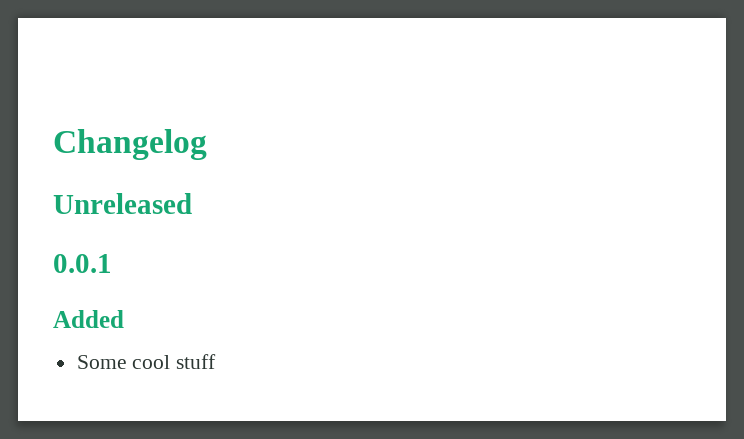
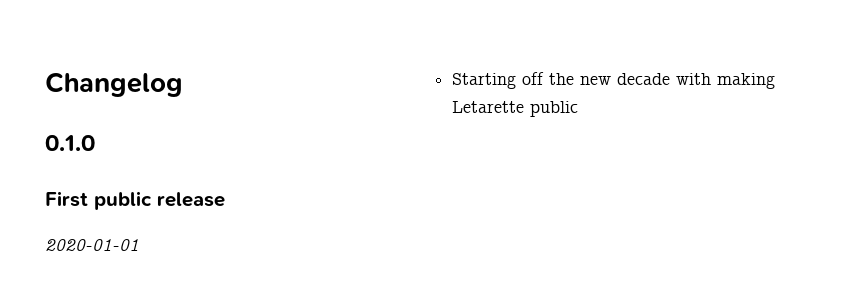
[53,193,192,214] [53,254,112,273] [53,310,124,328] [76,354,217,369] Unreleased // 0.0.1 // Added // Some cool stuff -> [45,135,95,151] [45,191,225,210] [45,239,139,251] [452,72,776,89] [452,101,579,117] 0.1.0 // First public release // 2020-01-01 // Starting off the new decade with making Letarette public

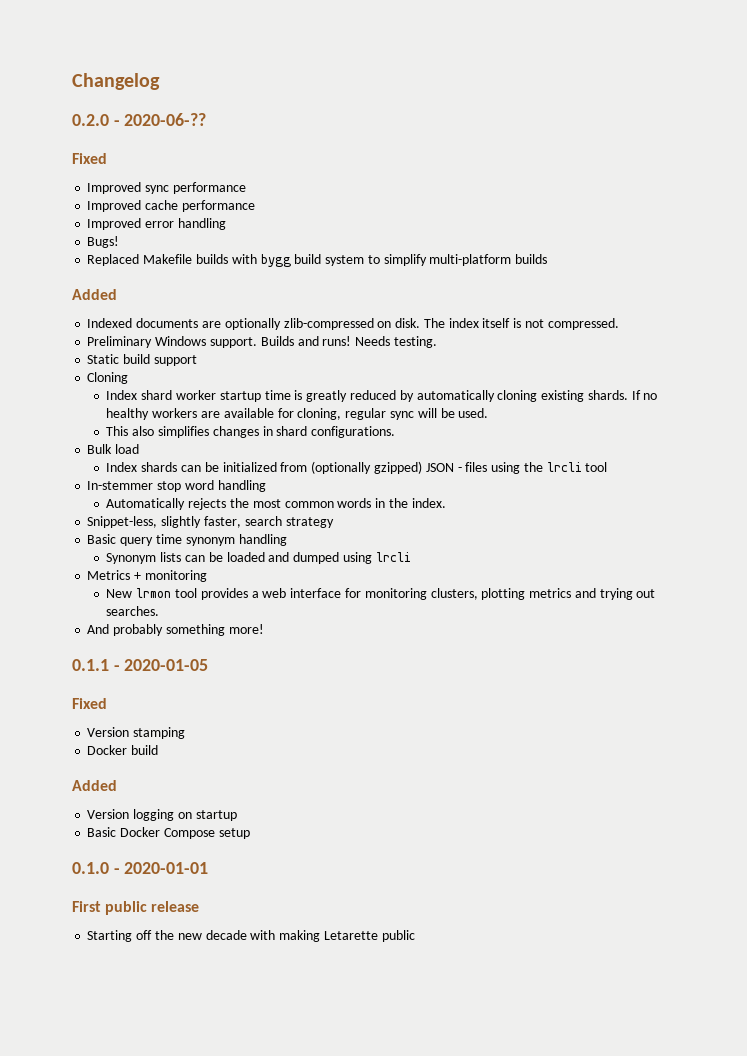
(183, 84) none -> [72,113,207,126] [72,153,107,164] [87,182,246,194] [87,200,255,212] [87,218,226,230] [87,236,120,248] [87,254,548,267] [72,289,117,300] [87,318,619,330] [87,336,437,348] [87,354,197,366] [87,372,129,384] [106,390,658,402] [106,408,489,420] [106,426,396,438] [87,444,140,454] [106,461,608,474] [87,480,266,492] [106,498,446,510] [87,516,334,528] [87,534,287,546] [106,552,411,564] [87,570,207,582] [106,588,656,600] [106,606,160,616] [87,624,264,636] [72,659,209,671] [72,698,107,709] [87,727,186,739] [87,745,159,755] [72,780,117,791] [87,809,237,821] [87,827,250,839] // 0.2.0 - 2020-06-?? // Fixed // Improved sync performance // Improved cache performance // Improved error handling // Bugs! // Replaced Makefile builds with bygg build system to simplify multi-platform builds // Added // Indexed documents are optionally zlib-compressed on disk. The index itself is not compressed. // Preliminary Windows support. Builds and runs! Needs testing. // Static build support // Cloning // Index shard worker startup time is greatly reduced by automatically cloning existing shards. If no healthy workers are available for cloning, regular sync will be used. // This also simplifies changes in shard configurations. // Bulk load // Index shards can be initialized from (optionally gzipped) JSON - files using the lrcli tool // In-stemmer stop word handling // Automatically rejects the most common words in the index. // Snippet-less, slightly faster, search strategy // Basic query time synonym handling // Synonym lists can be loaded and dumped using lrcli // Metrics + monitoring // New lrmon tool provides a web interface for monitoring clusters, plotting metrics and trying out searches. // And probably something more! // 0.1.1 - 2020-01-05 // Fixed // Version stamping // Docker build // Added // Version logging on startup // Basic Docker Compose setup
(95, 143) none -> [113,862,209,874] - 2020-01-01
[45,239,139,251] // 2020-01-01 -> (200, 906) none

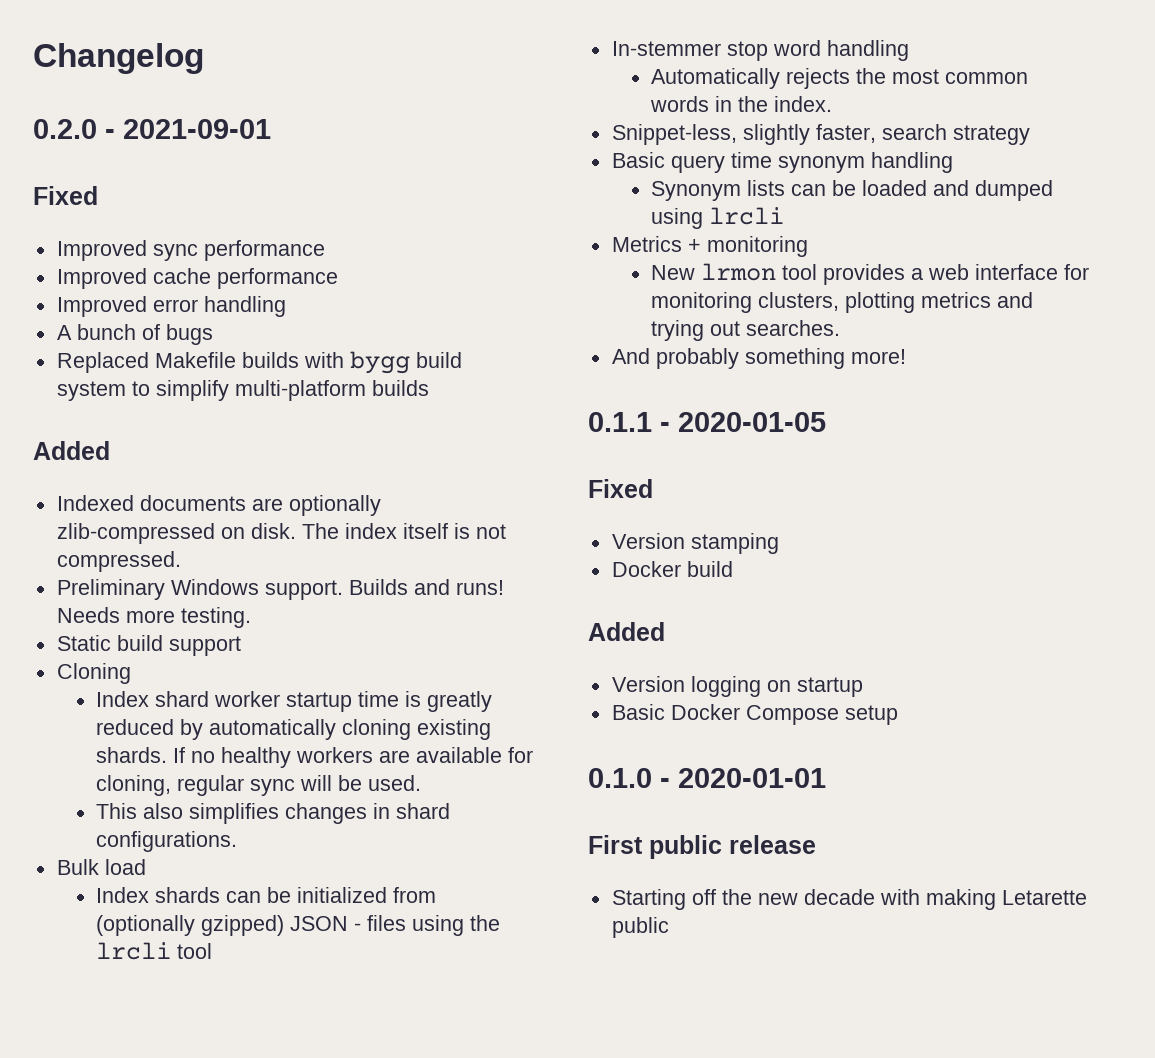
[124,113,207,126] 2020-06-?? -> [123,119,271,139] 2021-09-01
[87,236,120,248] Bugs! -> [56,324,213,345] A bunch of bugs
(391, 341) none -> [125,610,175,623] more

